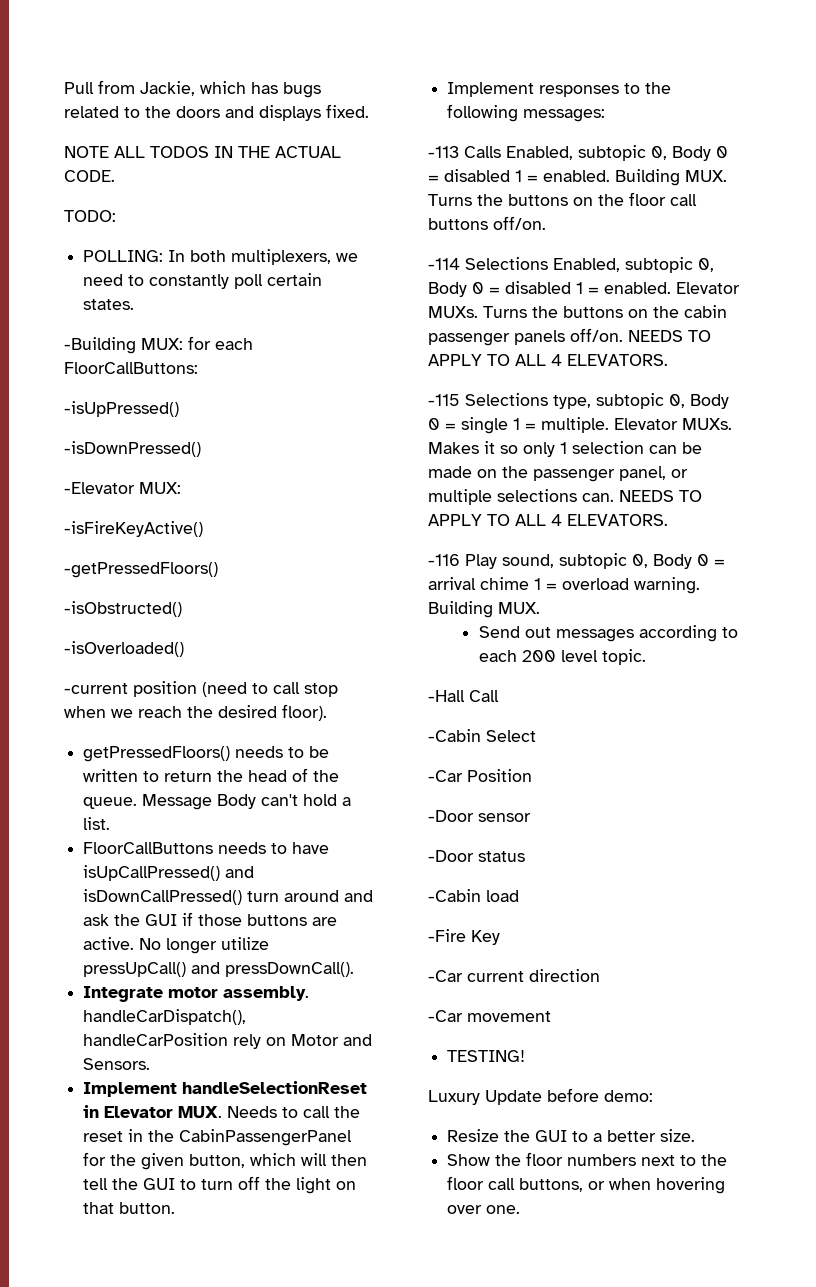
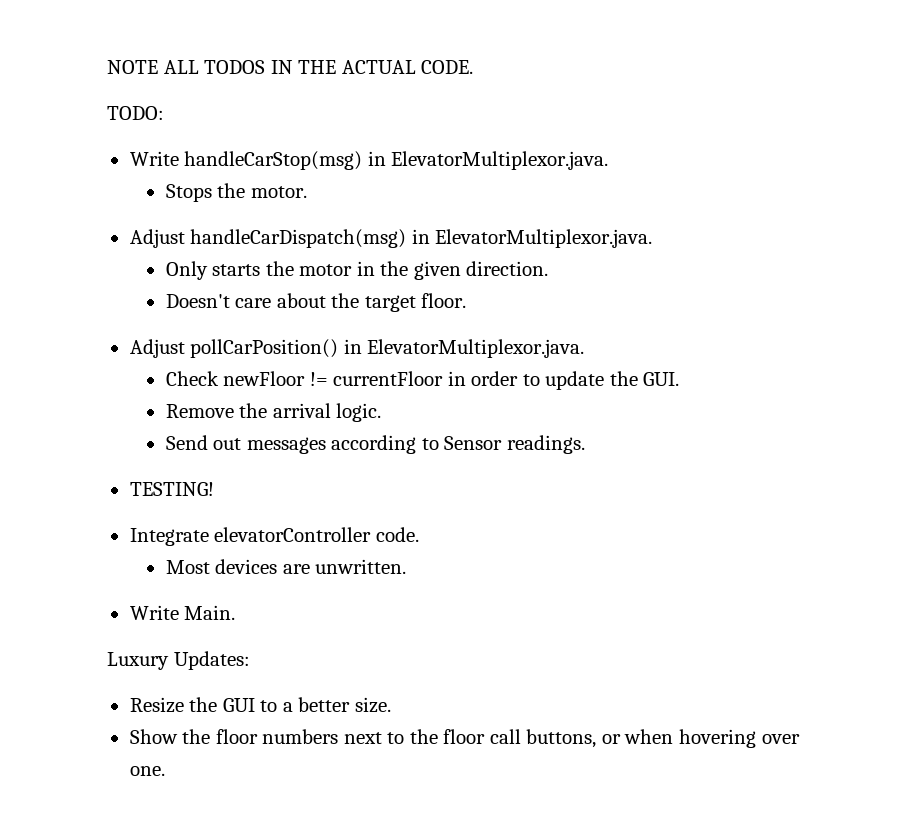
[64,80,321,98] [64,104,369,121] Pull from Jackie, which has bugs related to the doors and displays fixed. // -> (107, 67) none
[83,249,359,265] [83,273,323,289] [83,299,135,310] [64,336,253,354] [64,362,198,374] [64,401,179,417] [64,441,201,457] [64,482,181,494] [64,521,203,537] [64,562,218,578] [64,601,182,617] [64,641,184,657] [64,681,338,697] [64,704,327,721] [83,746,330,762] [83,768,340,782] [83,794,352,810] [83,817,111,830] [83,842,330,854] [83,865,255,881] [83,889,374,905] [83,912,338,926] [83,937,270,954] [83,962,355,977] [83,986,310,1002] [83,1009,247,1025] [83,1033,373,1049] [83,1058,151,1070] [83,1081,368,1097] [83,1105,361,1118] [83,1129,353,1146] [83,1152,368,1170] [83,1176,357,1194] [83,1202,176,1214] [447,82,672,97] [447,104,606,122] [428,145,728,161] [428,169,727,186] [428,192,697,206] [428,216,546,230] [428,257,714,273] [428,281,740,297] [428,305,727,318] [428,328,711,346] [428,354,668,366] [428,393,729,409] [428,417,732,434] [428,441,702,457] [428,466,688,482] [428,489,702,505] [428,514,668,526] [428,553,725,569] [428,577,700,594] [428,601,540,618] POLLING: In both multiplexers, we need to constantly poll certain states. // -Building MUX: for each FloorCallButtons: // -isUpPressed() // -isDownPressed() // -Elevator MUX: // -isFireKeyActive() // -getPressedFloors() // -isObstructed() // -isOverloaded() // -current position (need to call stop when we reach the desired floor). // getPressedFloors() needs to be written to return the head of the queue. Message Body can't hold a list. // FloorCallButtons needs to have isUpCallPressed() and isDownCallPressed() turn around and ask the GUI if those buttons are active. No longer utilize pressUpCall() and pressDownCall(). // Integrate motor assembly. handleCarDispatch(), handleCarPosition rely on Motor and Sensors. // Implement handleSelectionReset in Elevator MUX. Needs to call the reset in the CabinPassengerPanel for the given button, which will then tell the GUI to turn off the light on that button. // Implement responses to the following messages: // -113 Calls Enabled, subtopic 0, Body 0 = disabled 1 = enabled. Building MUX. Turns the buttons on the floor call buttons off/on. // -114 Selections Enabled, subtopic 0, Body 0 = disabled 1 = enabled. Elevator MUXs. Turns the buttons on the cabin passenger panels off/on. NEEDS TO APPLY TO ALL 4 ELEVATORS. // -115 Selections type, subtopic 0, Body 0 = single 1 = multiple. Elevator MUXs. Makes it so only 1 selection can be made on the passenger panel, or multiple selections can. NEEDS TO APPLY TO ALL 4 ELEVATORS. // -116 Play sound, subtopic 0, Body 0 = arrival chime 1 = overload warning. Building MUX. -> [129,151,609,170] [165,183,307,202] [129,229,653,248] [165,261,549,280] [165,293,467,312] [129,339,585,358] [165,371,680,390] [165,403,382,422] Write handleCarStop(msg) in ElevatorMultiplexor.java. // Stops the motor. // Adjust handleCarDispatch(msg) in ElevatorMultiplexor.java. // Only starts the motor in the given direction. // Doesn't care about the target floor. // Adjust pollCarPosition() in ElevatorMultiplexor.java. // Check newFloor != currentFloor in order to update the GUI. // Remove the arrival logic.
[478,649,646,665] [428,690,499,702] [428,729,536,742] [428,769,532,782] [428,810,531,822] [428,850,525,862] [428,889,519,902] [428,929,500,945] [428,969,600,982] [428,1010,551,1022] [447,1050,526,1062] [428,1088,653,1105] each 200 level topic. // -Hall Call // -Cabin Select // -Car Position // -Door sensor // -Door status // -Cabin load // -Fire Key // -Car current direction // -Car movement // TESTING! // Luxury Update before demo: -> [444,435,585,454] [129,482,214,496] [129,527,419,546] [165,559,407,574] [129,605,236,620] [107,651,250,670] Sensor readings. // TESTING! // Integrate elevatorController code. // Most devices are unwritten. // Write Main. // Luxury Updates:

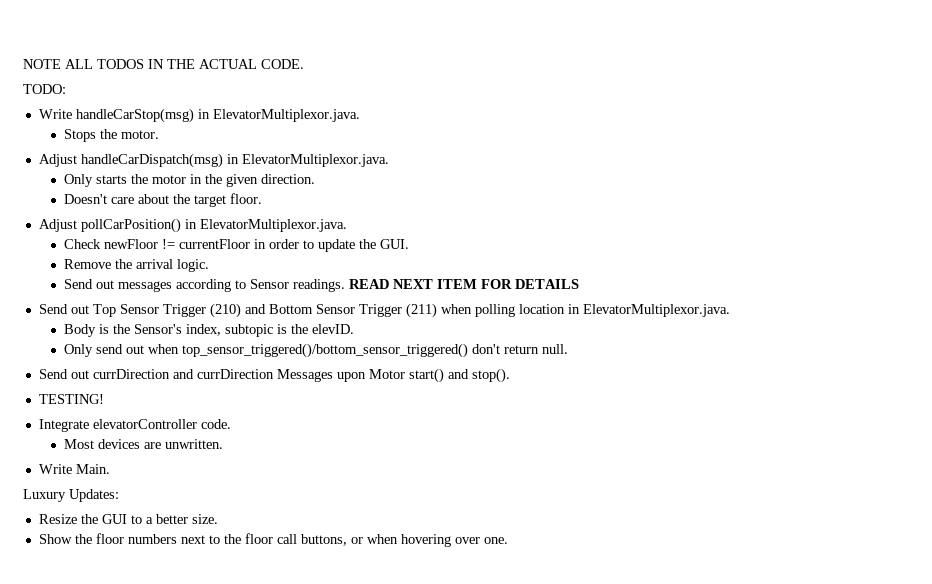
(585, 444) none -> [349,279,580,289] [38,303,730,318] [64,324,355,337] [64,343,569,358] [38,368,510,383] READ NEXT ITEM FOR DETAILS // Send out Top Sensor Trigger (210) and Bottom Sensor Trigger (211) when polling location in ElevatorMultiplexor.java. // Body is the Sensor's index, subtopic is the elevID. // Only send out when top_sensor_triggered()/bottom_sensor_triggered() don't return null. // Send out currDirection and currDirection Messages upon Motor start() and stop().

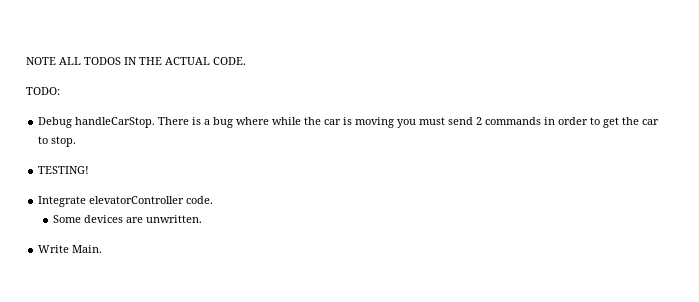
[38,108,360,123] [64,129,160,142] [38,153,389,168] [64,174,316,187] [64,193,263,207] [38,218,347,233] [64,239,410,252] [64,259,210,272] [64,279,580,292] [38,303,730,318] [64,324,355,337] [64,343,569,358] [38,368,510,383] Write handleCarStop(msg) in ElevatorMultiplexor.java. // Stops the motor. // Adjust handleCarDispatch(msg) in ElevatorMultiplexor.java. // Only starts the motor in the given direction. // Doesn't care about the target floor. // Adjust pollCarPosition() in ElevatorMultiplexor.java. // Check newFloor != currentFloor in order to update the GUI. // Remove the arrival logic. // Send out messages according to Sensor readings. READ NEXT ITEM FOR DETAILS // Send out Top Sensor Trigger (210) and Bottom Sensor Trigger (211) when polling location in ElevatorMultiplexor.java. // Body is the Sensor's index, subtopic is the elevID. // Only send out when top_sensor_triggered()/bottom_sensor_triggered() don't return null. // Send out currDirection and currDirection Messages upon Motor start() and stop(). -> [38,117,660,128] [38,136,77,147] Debug handleCarStop. There is a bug where while the car is moving you must send 2 commands in order to get the car to stop.
[64,439,95,449] Most -> [53,215,82,223] Some
[23,489,119,502] [38,514,218,524] [38,533,508,547] // Luxury Updates: // Resize the GUI to a better size. // Show the floor numbers next to the floor call buttons, or when hovering over one. -> (103, 249) none

